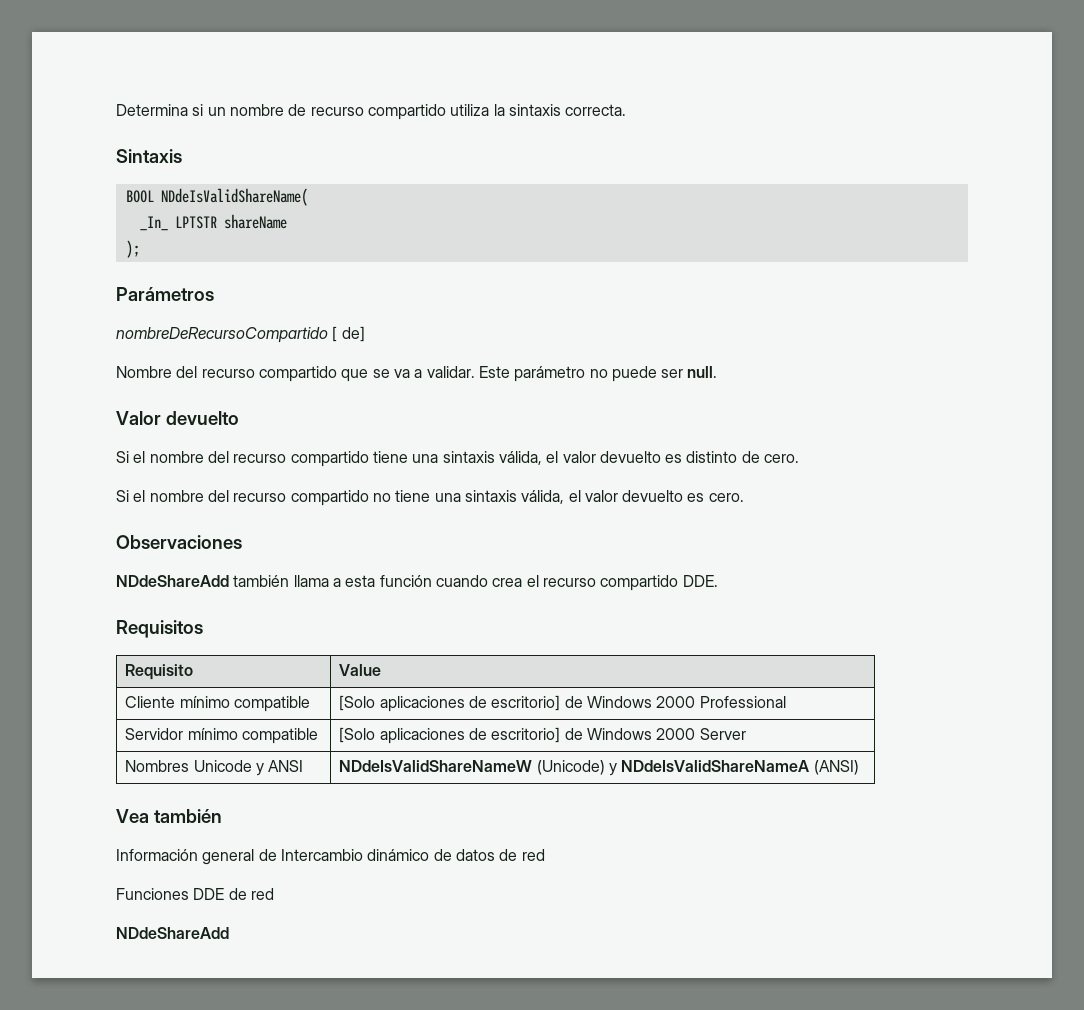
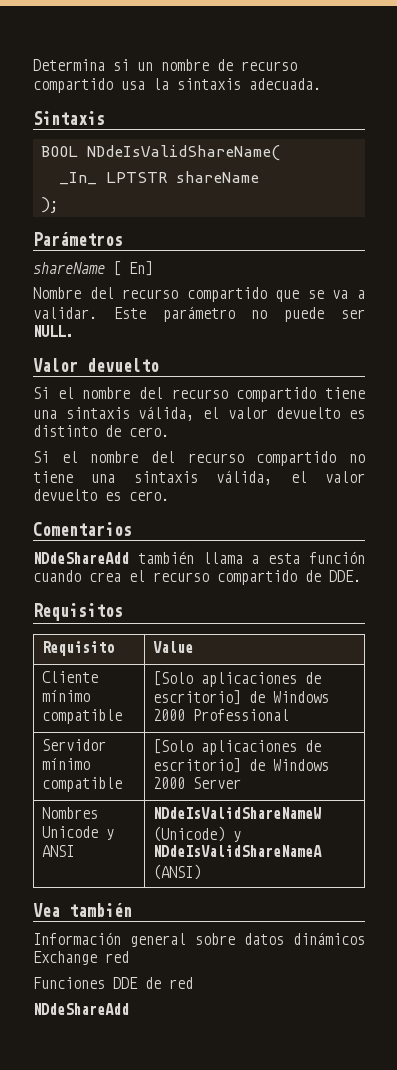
[450,104,490,116] utiliza -> [121,81,145,90] usa
[565,104,627,116] correcta. -> [249,78,321,90] adecuada.
[116,326,365,343] nombreDeRecursoCompartido [ de] -> [33,261,153,276] shareName [ En]
[687,366,718,378] null. -> [33,325,73,337] NULL.
[116,535,242,549] Observaciones -> [33,522,132,536] Comentarios
(679, 583) none -> [305,570,321,582] de
[258,849,518,861] de Intercambio dinámico de datos de -> [195,932,365,945] [33,951,97,965] sobre datos dinámicos Exchange

